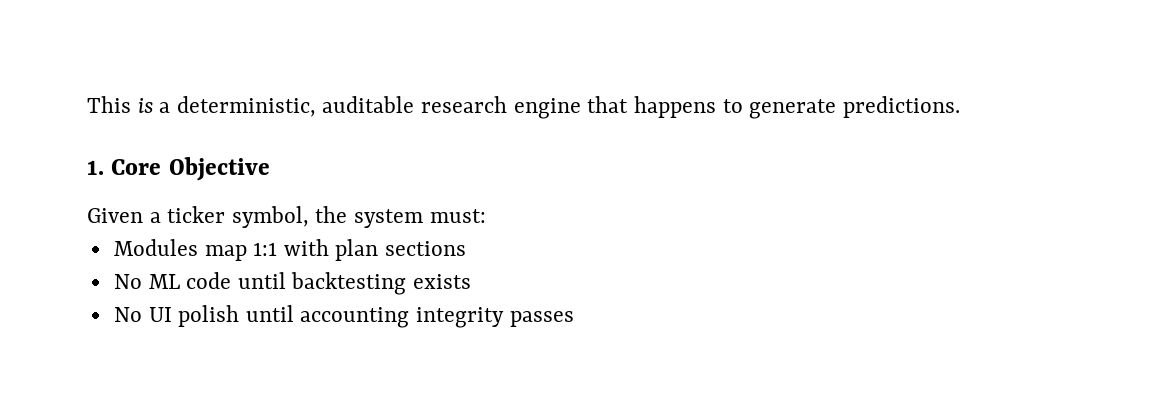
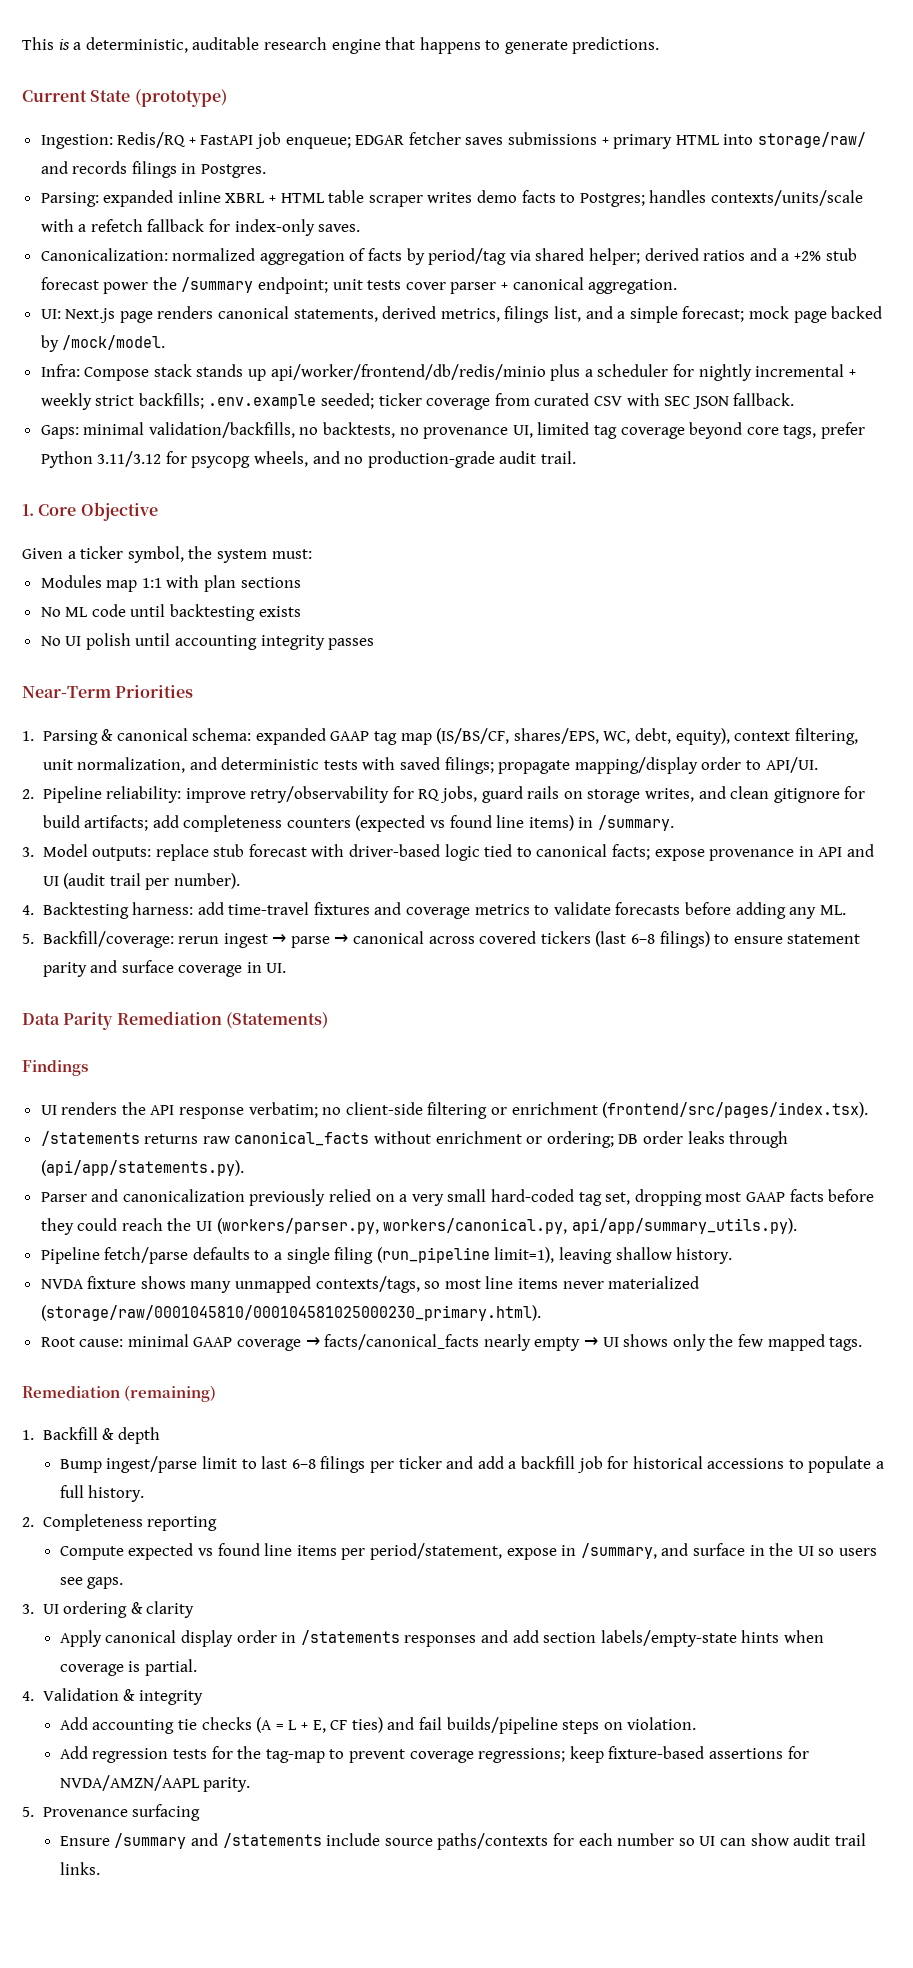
(960, 107) none -> [22,89,227,107] [40,132,866,149] [40,161,267,178] [40,190,863,207] [40,219,361,236] [40,248,857,265] [40,277,678,294] [40,306,883,323] [40,335,166,352] [40,364,856,381] [40,393,795,410] [40,422,865,439] [40,451,577,468] // Current State (prototype) // Ingestion: Redis/RQ + FastAPI job enqueue; EDGAR fetcher saves submissions + primary HTML into storage/raw/ and records filings in Postgres. // Parsing: expanded inline XBRL + HTML table scraper writes demo facts to Postgres; handles contexts/units/scale with a refetch fallback for index-only saves. // Canonicalization: normalized aggregation of facts by period/tag via shared helper; derived ratios and a +2% stub forecast power the /summary endpoint; unit tests cover parser + canonical aggregation. // UI: Next.js page renders canonical statements, derived metrics, filings list, and a simple forecast; mock page backed by /mock/model. // Infra: Compose stack stands up api/worker/frontend/db/redis/minio plus a scheduler for nightly incremental + weekly strict backfills; .env.example seeded; ticker coverage from curated CSV with SEC JSON fallback. // Gaps: minimal validation/backfills, no backtests, no provenance UI, limited tag coverage beyond core tags, prefer Python 3.11/3.12 for psycopg wheels, and no production-grade audit trail.
(574, 319) none -> [22,685,194,698] [22,728,858,745] [42,757,818,774] [22,786,866,803] [42,815,674,832] [22,844,874,861] [42,873,240,890] [22,902,846,919] [22,931,861,948] [42,960,287,977] [22,1011,328,1030] [22,1060,88,1076] [40,1102,869,1119] [40,1131,789,1148] [40,1160,244,1176] [40,1189,875,1206] [40,1218,797,1235] [40,1247,733,1264] [40,1276,700,1293] [40,1305,541,1321] [40,1334,863,1351] [22,1385,217,1402] [22,1427,160,1444] [59,1456,885,1473] [59,1485,145,1502] [22,1514,218,1531] [59,1543,877,1560] [59,1577,124,1589] [22,1601,195,1618] [59,1630,824,1647] [59,1659,198,1676] [22,1688,203,1705] [59,1717,697,1734] [59,1746,809,1763] [59,1775,251,1792] [22,1804,201,1821] [59,1833,866,1850] [59,1862,100,1875] // Near-Term Priorities // 1. Parsing & canonical schema: expanded GAAP tag map (IS/BS/CF, shares/EPS, WC, debt, equity), context filtering, unit normalization, and deterministic tests with saved filings; propagate mapping/display order to API/UI. // 2. Pipeline reliability: improve retry/observability for RQ jobs, guard rails on storage writes, and clean gitignore for build artifacts; add completeness counters (expected vs found line items) in /summary. // 3. Model outputs: replace stub forecast with driver-based logic tied to canonical facts; expose provenance in API and UI (audit trail per number). // 4. Backtesting harness: add time-travel fixtures and coverage metrics to validate forecasts before adding any ML. // 5. Backfill/coverage: rerun ingest → parse → canonical across covered tickers (last 6–8 filings) to ensure statement parity and surface coverage in UI. // Data Parity Remediation (Statements) // Findings // UI renders the API response verbatim; no client-side filtering or enrichment (frontend/src/pages/index.tsx). // /statements returns raw canonical_facts without enrichment or ordering; DB order leaks through (api/app/statements.py). // Parser and canonicalization previously relied on a very small hard-coded tag set, dropping most GAAP facts before they could reach the UI (workers/parser.py, workers/canonical.py, api/app/summary_utils.py). // Pipeline fetch/parse defaults to a single filing (run_pipeline limit=1), leaving shallow history. // NVDA fixture shows many unmapped contexts/tags, so most line items never materialized (storage/raw/0001045810/000104581025000230_primary.html). // Root cause: minimal GAAP coverage → facts/canonical_facts nearly empty → UI shows only the few mapped tags. // Remediation (remaining) // 1. Backfill & depth // Bump ingest/parse limit to last 6–8 filings per ticker and add a backfill job for historical accessions to populate a full history. // 2. Completeness reporting // Compute expected vs found line items per period/statement, expose in /summary, and surface in the UI so users see gaps. // 3. UI ordering & clarity // Apply canonical display order in /statements responses and add section labels/empty-state hints when coverage is partial. // 4. Validation & integrity // Add accounting tie checks (A = L + E, CF ties) and fail builds/pipeline steps on violation. // Add regression tests for the tag-map to prevent coverage regressions; keep fixture-based assertions for NVDA/AMZN/AAPL parity. // 5. Provenance surfacing // Ensure /summary and /statements include source paths/contexts for each number so UI can show audit trail links.

